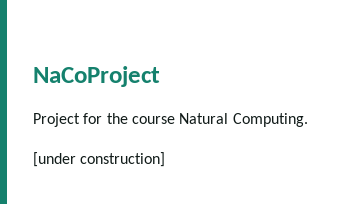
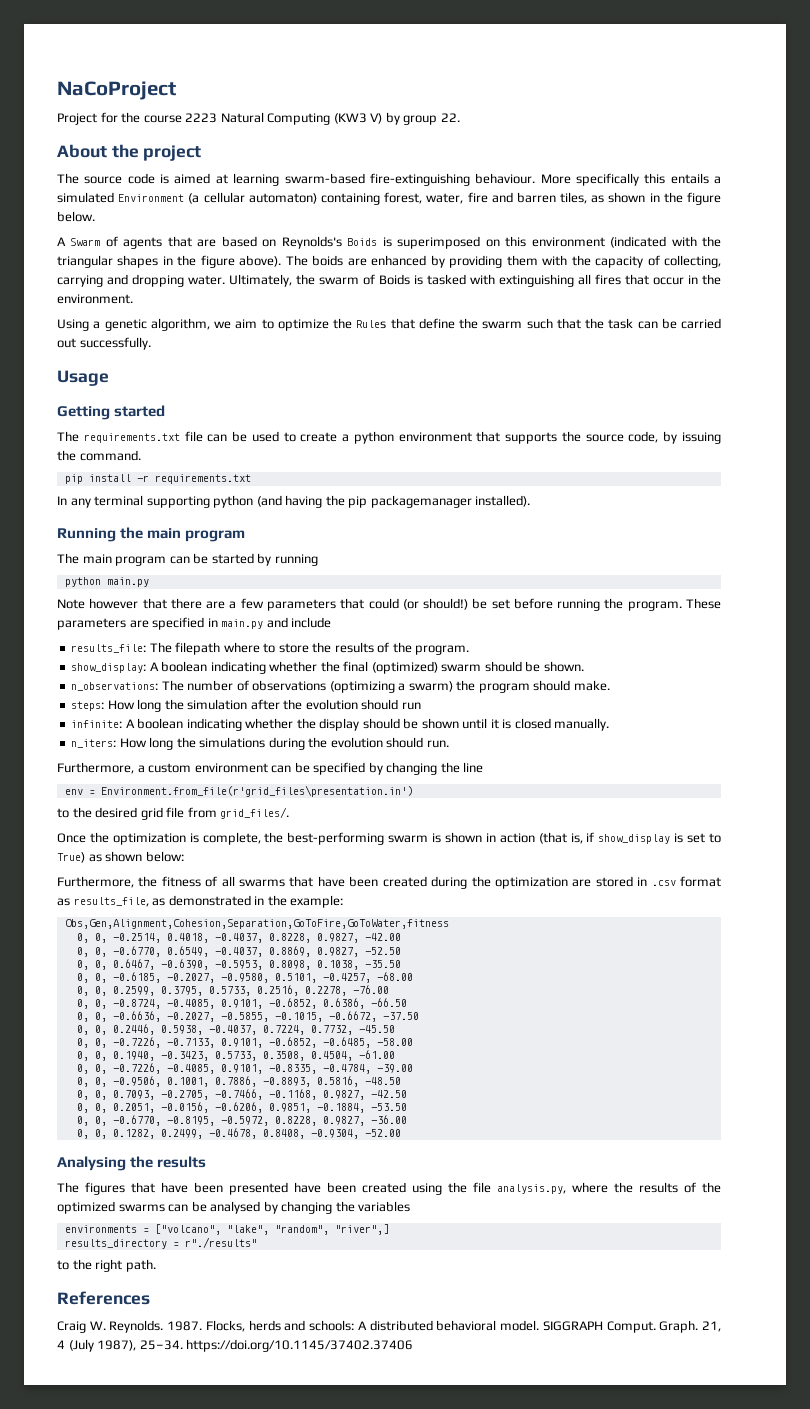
[179,113,308,127] [33,152,166,167] Natural Computing. // [under construction] -> [185,112,460,125] [57,144,202,161] [57,173,721,186] [57,192,721,205] [57,211,95,222] [57,236,722,249] [57,255,722,268] [57,274,721,287] [57,294,133,304] [57,318,721,331] [57,337,151,350] [57,370,109,386] [57,405,166,420] [57,431,721,444] [57,450,141,461] [64,474,251,484] [57,495,531,508] [57,527,246,542] [57,553,318,566] [64,577,149,587] [57,598,722,611] [57,617,332,630] [71,642,470,655] [71,661,584,674] [71,680,610,693] [71,699,421,712] [71,718,610,731] [71,737,449,750] [57,762,484,775] [64,785,413,797] [57,807,290,820] [57,832,722,845] [57,851,184,863] [57,876,721,889] [57,895,344,908] [64,919,449,929] [76,933,401,943] [76,946,401,957] [76,959,401,970] [76,972,413,983] [76,985,389,996] [76,998,407,1009] [76,1011,419,1022] [76,1024,395,1035] [76,1037,413,1048] [76,1050,395,1061] [76,1063,413,1074] [76,1076,401,1087] [76,1089,407,1100] [76,1102,407,1113] [76,1115,407,1126] [76,1128,401,1139] [57,1156,207,1171] [57,1182,721,1195] [57,1201,411,1214] [64,1224,389,1235] [64,1237,257,1249] [57,1259,156,1272] [57,1291,150,1305] [57,1320,722,1333] [57,1339,414,1352] 2223 Natural Computing (KW3 V) by group 22. // About the project // The source code is aimed at learning swarm-based fire-extinguishing behaviour. More specifically this entails a simulated Environment (a cellular automaton) containing forest, water, fire and barren tiles, as shown in the figure below. // A Swarm of agents that are based on Reynolds's Boids is superimposed on this environment (indicated with the triangular shapes in the figure above). The boids are enhanced by providing them with the capacity of collecting, carrying and dropping water. Ultimately, the swarm of Boids is tasked with extinguishing all fires that occur in the environment. // Using a genetic algorithm, we aim to optimize the Rules that define the swarm such that the task can be carried out successfully. // Usage // Getting started // The requirements.txt file can be used to create a python environment that supports the source code, by issuing the command. // pip install -r requirements.txt // In any terminal supporting python (and having the pip packagemanager installed). // Running the main program // The main program can be started by running // python main.py // Note however that there are a few parameters that could (or should!) be set before running the program. These parameters are specified in main.py and include // results_file: The filepath where to store the results of the program. // show_display: A boolean indicating whether the final (optimized) swarm should be shown. // n_observations: The number of observations (optimizing a swarm) the program should make. // steps: How long the simulation after the evolution should run // infinite: A boolean indicating whether the display should be shown until it is closed manually. // n_iters: How long the simulations during the evolution should run. // Furthermore, a custom environment can be specified by changing the line // env = Environment.from_file(r'grid_files\presentation.in') // to the desired grid file from grid_files/. // Once the optimization is complete, the best-performing swarm is shown in action (that is, if show_display is set to True) as shown below: // Furthermore, the fitness of all swarms that have been created during the optimization are stored in .csv format as results_file, as demonstrated in the example: // Obs,Gen,Alignment,Cohesion,Separation,GoToFire,GoToWater,fitness // 0, 0, -0.2514, 0.4018, -0.4037, 0.8228, 0.9827, -42.00 // 0, 0, -0.6770, 0.6549, -0.4037, 0.8869, 0.9827, -52.50 // 0, 0, 0.6467, -0.6390, -0.5953, 0.8098, 0.1038, -35.50 // 0, 0, -0.6185, -0.2027, -0.9580, 0.5101, -0.4257, -68.00 // 0, 0, 0.2599, 0.3795, 0.5733, 0.2516, 0.2278, -76.00 // 0, 0, -0.8724, -0.4085, 0.9101, -0.6852, 0.6386, -66.50 // 0, 0, -0.6636, -0.2027, -0.5855, -0.1015, -0.6672, -37.50 // 0, 0, 0.2446, 0.5938, -0.4037, 0.7224, 0.7732, -45.50 // 0, 0, -0.7226, -0.7133, 0.9101, -0.6852, -0.6485, -58.00 // 0, 0, 0.1940, -0.3423, 0.5733, 0.3508, 0.4504, -61.00 // 0, 0, -0.7226, -0.4085, 0.9101, -0.8335, -0.4784, -39.00 // 0, 0, -0.9506, 0.1001, 0.7886, -0.8893, 0.5816, -48.50 // 0, 0, 0.7093, -0.2705, -0.7466, -0.1168, 0.9827, -42.50 // 0, 0, 0.2051, -0.0156, -0.6206, 0.9851, -0.1884, -53.50 // 0, 0, -0.6770, -0.8195, -0.5972, 0.8228, 0.9827, -36.00 // 0, 0, 0.1282, 0.2499, -0.4678, 0.8408, -0.9304, -52.00 // Analysing the results // The figures that have been presented have been created using the file analysis.py, where the results of the optimized swarms can be analysed by changing the variables // environments = ["volcano", "lake", "random", "river",] // results_directory = r"./results" // to the right path. // References // Craig W. Reynolds. 1987. Flocks, herds and schools: A distributed behavioral model. SIGGRAPH Comput. Graph. 21, 4 (July 1987), 25–34. https://doi.org/10.1145/37402.37406

